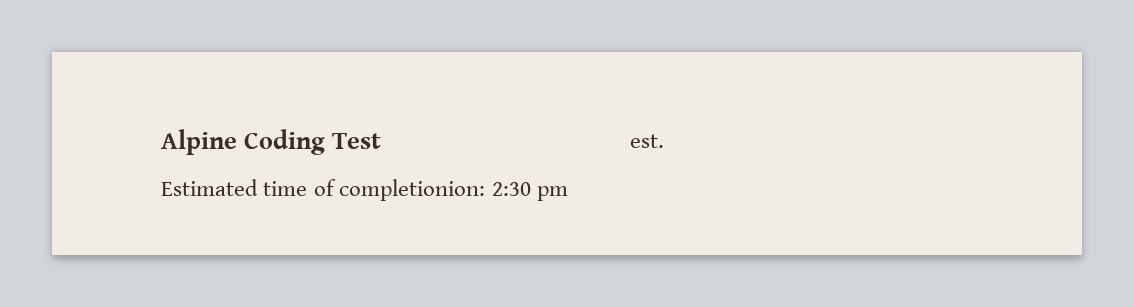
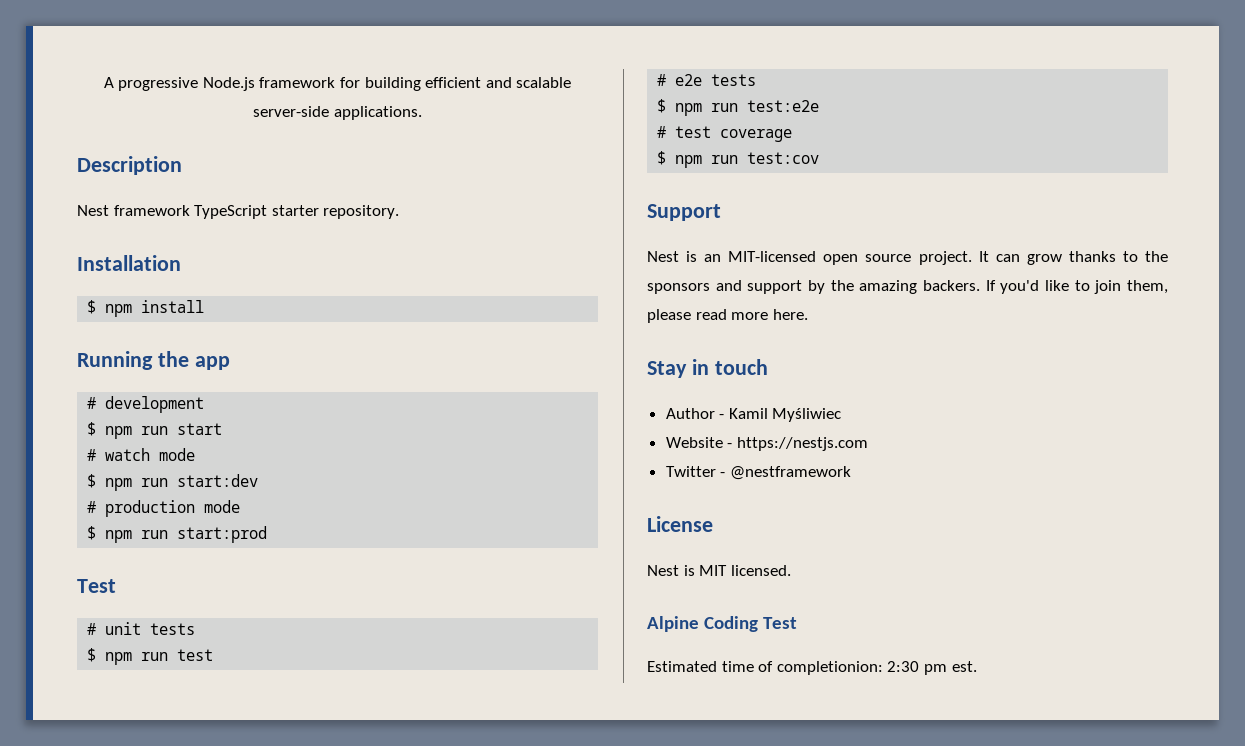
(161, 142) none -> [103,77,572,91] [253,106,422,120] [77,156,182,175] [77,205,400,219] [77,255,181,271] [87,300,205,317] [77,351,230,370] [87,396,205,413] [87,422,223,439] [87,448,196,461] [87,474,259,491] [87,500,241,517] [87,526,268,543] [77,579,116,593] [87,622,196,635] [87,648,214,665] [657,74,757,86] [657,99,820,116] [657,126,793,142] [657,151,820,168] [647,204,721,221] [647,251,1168,265] [647,280,1168,294] [647,309,808,323] [647,359,768,378] [665,408,842,422] [665,437,868,451] [665,466,851,480] [647,516,713,532] [647,565,791,576] A progressive Node.js framework for building efficient and scalable server-side applications. // Description // Nest framework TypeScript starter repository. // Installation // $ npm install // Running the app // # development // $ npm run start // # watch mode // $ npm run start:dev // # production mode // $ npm run start:prod // Test // # unit tests // $ npm run test // # e2e tests // $ npm run test:e2e // # test coverage // $ npm run test:cov // Support // Nest is an MIT-licensed open source project. It can grow thanks to the sponsors and support by the amazing backers. If you'd like to join them, please read more here. // Stay in touch // Author - Kamil Myśliwiec // Website - https://nestjs.com // Twitter - @nestframework // License // Nest is MIT licensed. //

